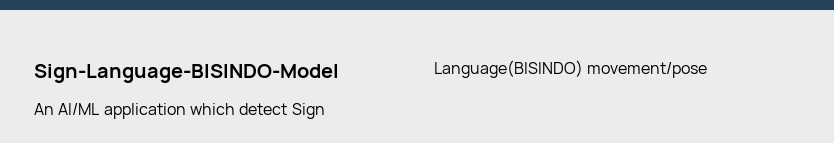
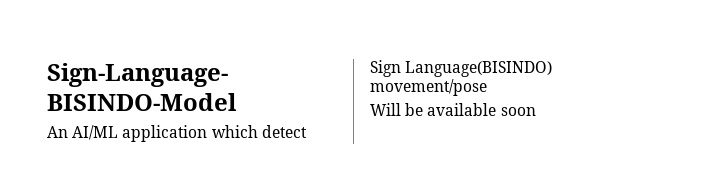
(708, 70) none -> [370,103,536,116] // Will be available soon

